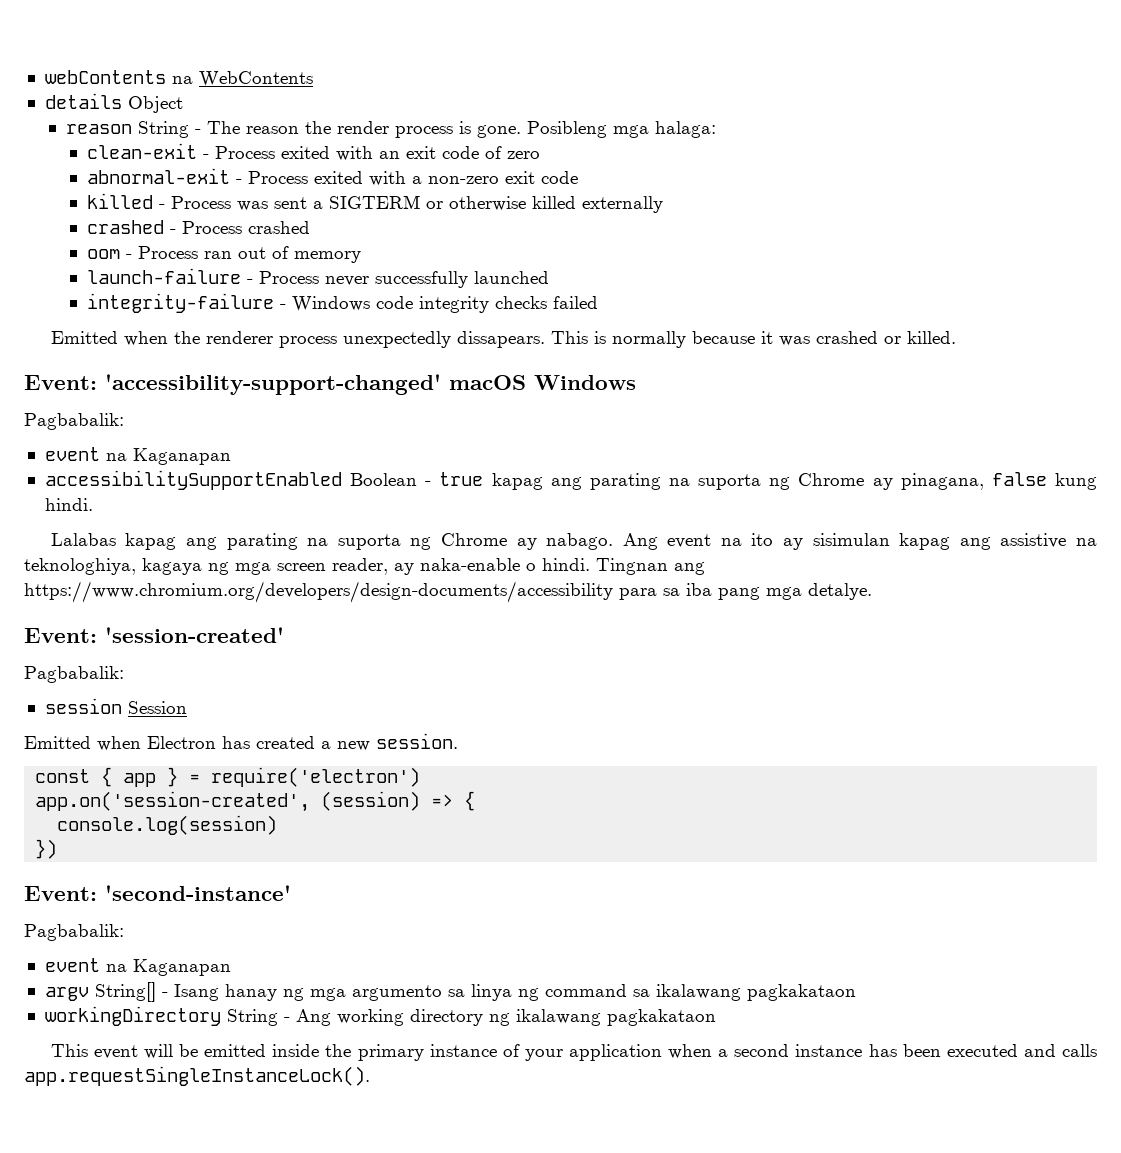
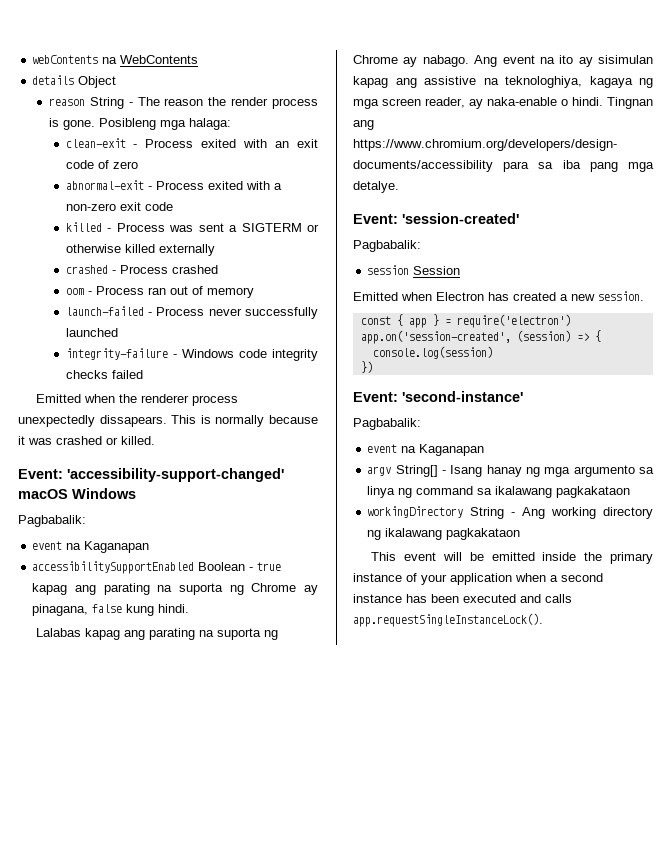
[87,268,242,284] launch-failure -> [65,306,144,316] launch-failed

